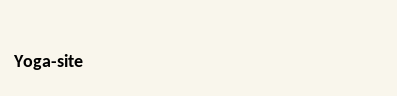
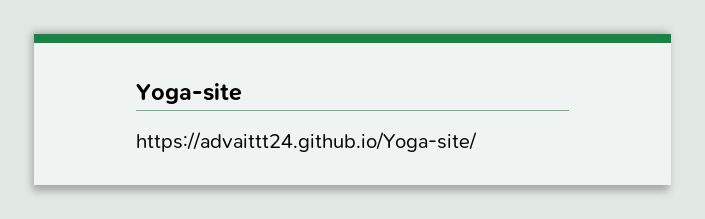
(83, 62) none -> [136,132,477,152] // https://advaittt24.github.io/Yoga-site/

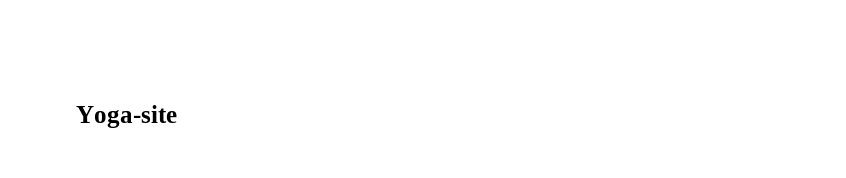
[136,132,477,152] // https://advaittt24.github.io/Yoga-site/ -> (177, 116) none

